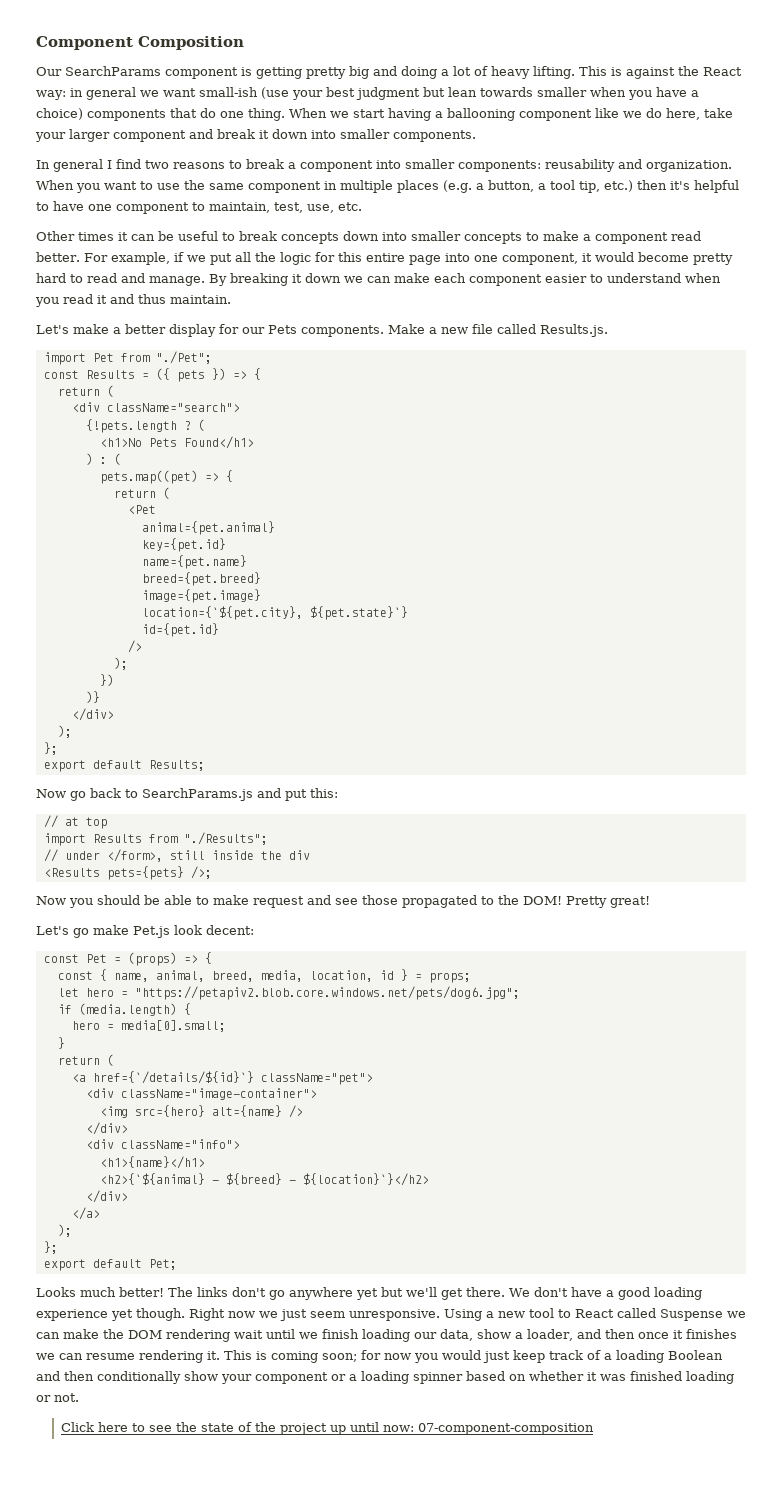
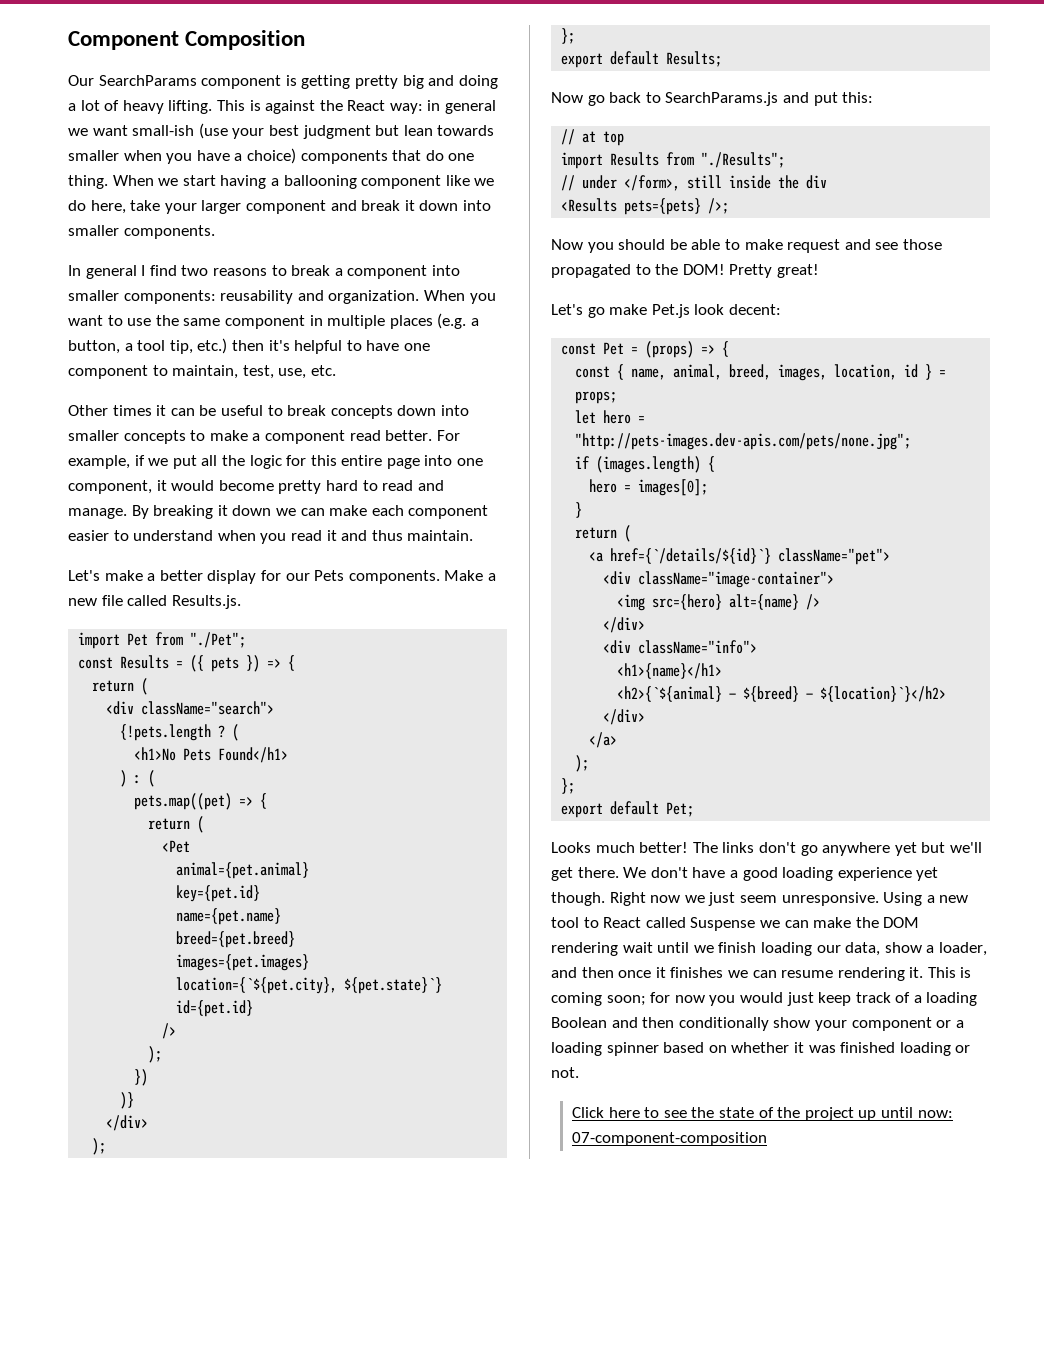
[141,589,261,603] image={pet.image} -> [176,954,310,971] images={pet.images}
[260,970,303,982] media, -> [778,364,828,381] images,
[134,986,520,1000] [57,1003,177,1016] "https://petapiv2.blob.core.windows.net/pets/dog6.jpg"; // if (media.length) -> [575,433,912,450] [575,456,702,473] "http://pets-images.dev-apis.com/pets/none.jpg"; // if (images.length)
[120,1020,226,1032] media[0].small; -> [638,479,709,496] images[0];

